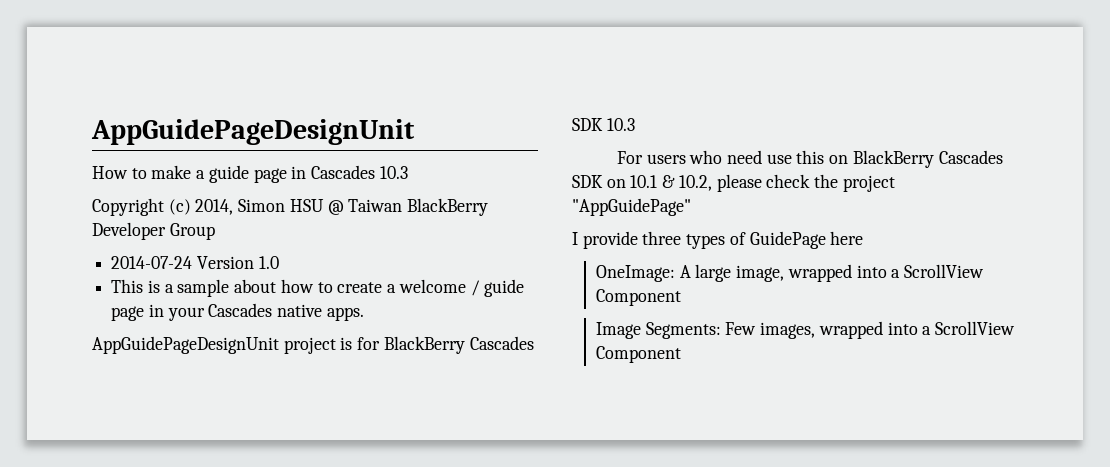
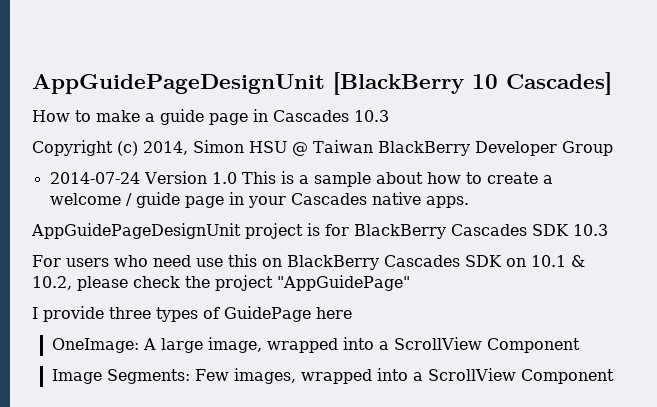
[91,119,415,145] AppGuidePageDesignUnit -> [32,72,612,95] AppGuidePageDesignUnit [BlackBerry 10 Cascades]
(279, 262) // -> (237, 178) none

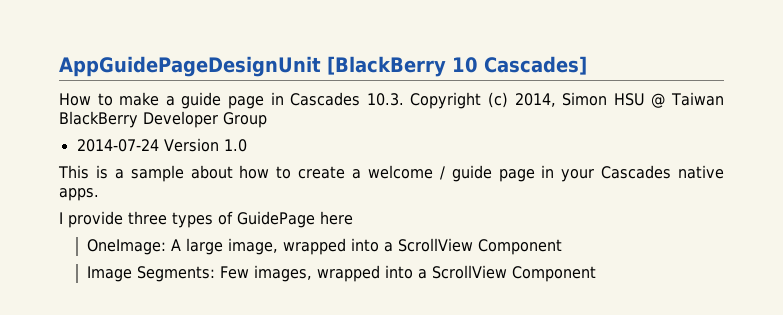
[354,110,389,122] 10.3 // -> [366,93,404,106] 10.3.
(237, 178) none -> (247, 145) //
[31,223,608,239] [32,254,585,270] [32,275,410,291] // AppGuidePageDesignUnit project is for BlackBerry Cascades SDK 10.3 // For users who need use this on BlackBerry Cascades SDK on 10.1 & 10.2, please check the project "AppGuidePage" -> (99, 194) none

